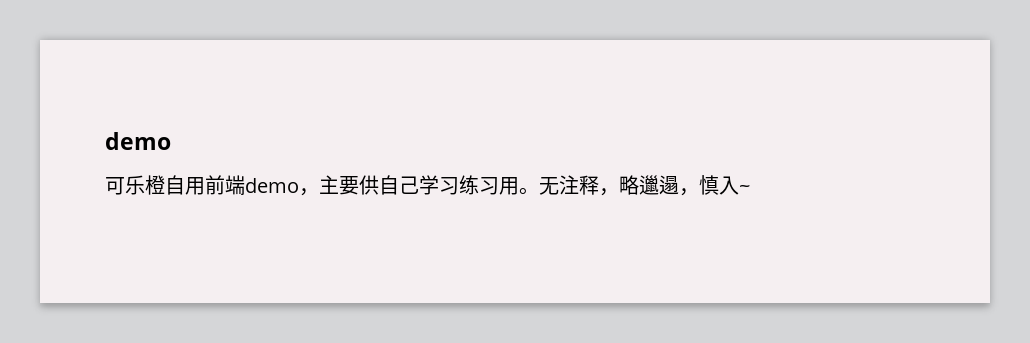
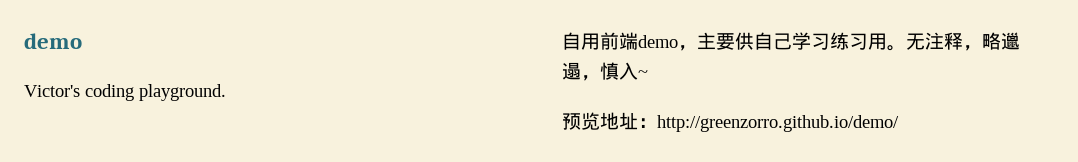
[105,175,165,195] 可乐橙 -> [24,84,226,101] Victor's coding playground. //
(750, 189) none -> [562,112,899,132] // 预览地址：http://greenzorro.github.io/demo/

